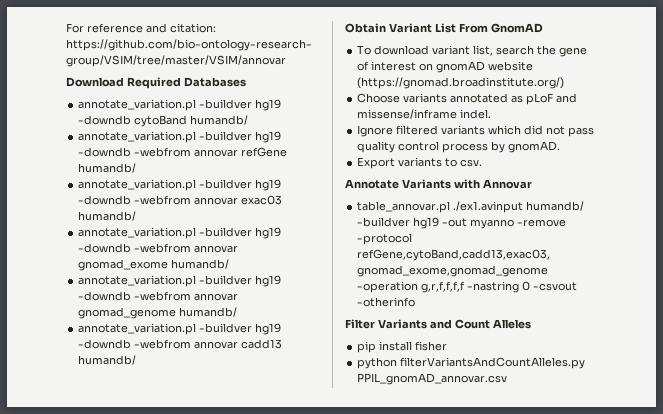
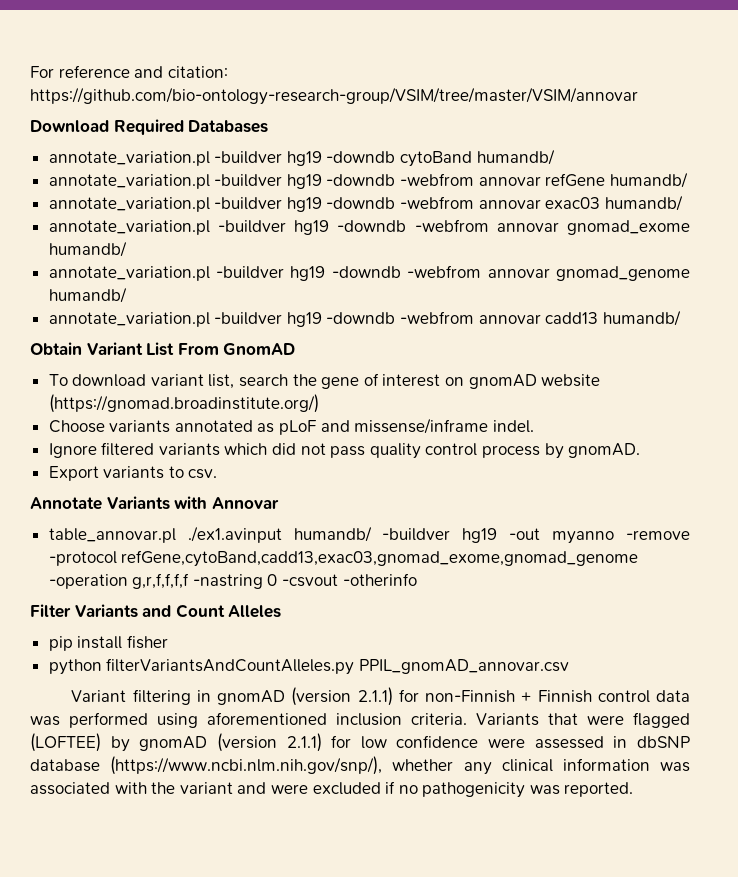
(508, 379) none -> [71,687,690,706] [30,712,690,728] [30,733,690,752] [30,756,690,775] [30,781,634,798] // Variant filtering in gnomAD (version 2.1.1) for non-Finnish + Finnish control data was performed using aforementioned inclusion criteria. Variants that were flagged (LOFTEE) by gnomAD (version 2.1.1) for low confidence were assessed in dbSNP database (https://www.ncbi.nlm.nih.gov/snp/), whether any clinical information was associated with the variant and were excluded if no pathogenicity was reported.

